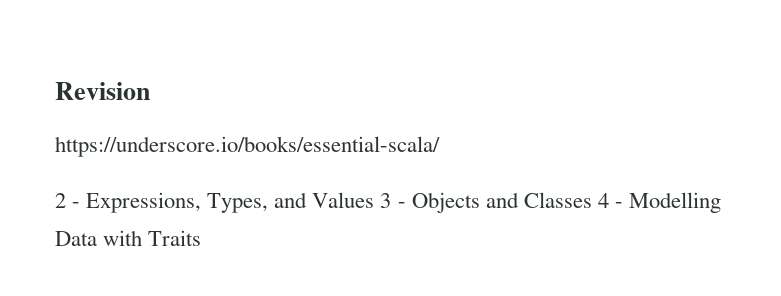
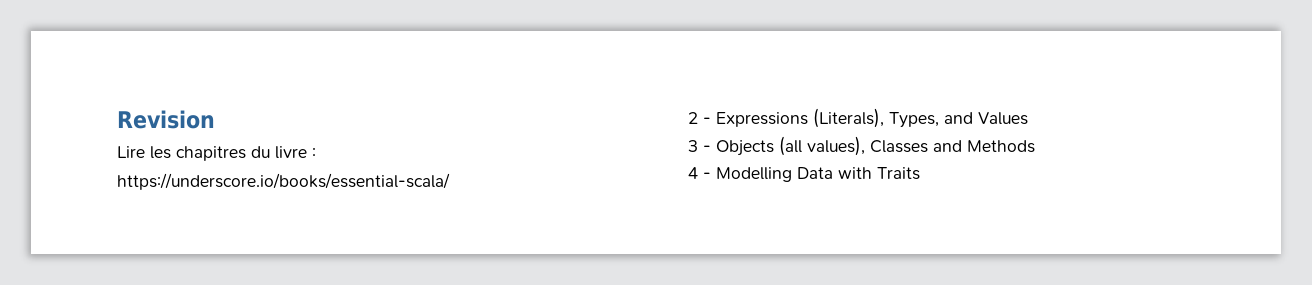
(150, 91) none -> [117,146,316,161] // Lire les chapitres du livre :
[86,192,202,213] Expressions, -> [716,108,884,128] Expressions (Literals),
(375, 200) none -> (1028, 118) //
[485,192,592,208] and Classes -> [779,136,1035,156] (all values), Classes and Methods //

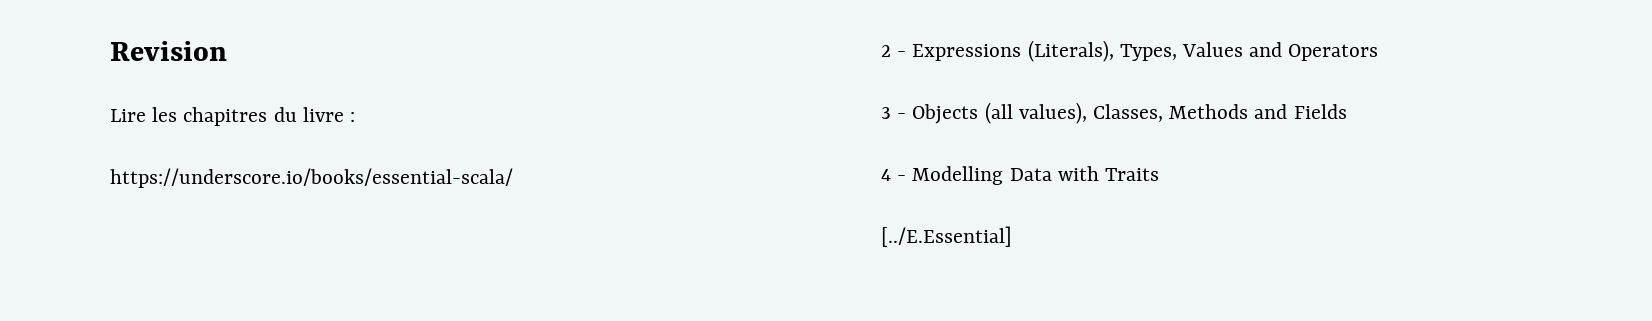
[944,112,1028,125] and Values -> [1182,42,1379,61] Values and Operators
[870,140,1035,153] Classes and Methods -> [1093,104,1347,122] Classes, Methods and Fields
(920, 173) none -> [881,226,1012,247] // [../E.Essential]

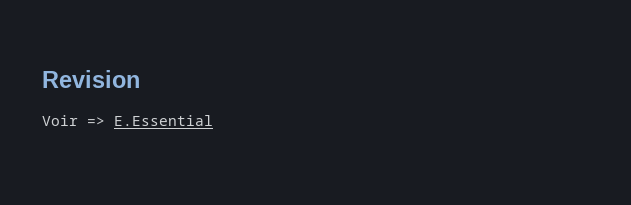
[110,107,356,126] [110,168,513,188] [881,40,1379,62] [881,102,1347,124] [881,166,1160,185] [881,226,1012,247] Lire les chapitres du livre : // https://underscore.io/books/essential-scala/ // 2 - Expressions (Literals), Types, Values and Operators // 3 - Objects (all values), Classes, Methods and Fields // 4 - Modelling Data with Traits // [../E.Essential] -> [42,115,213,126] Voir => E.Essential

